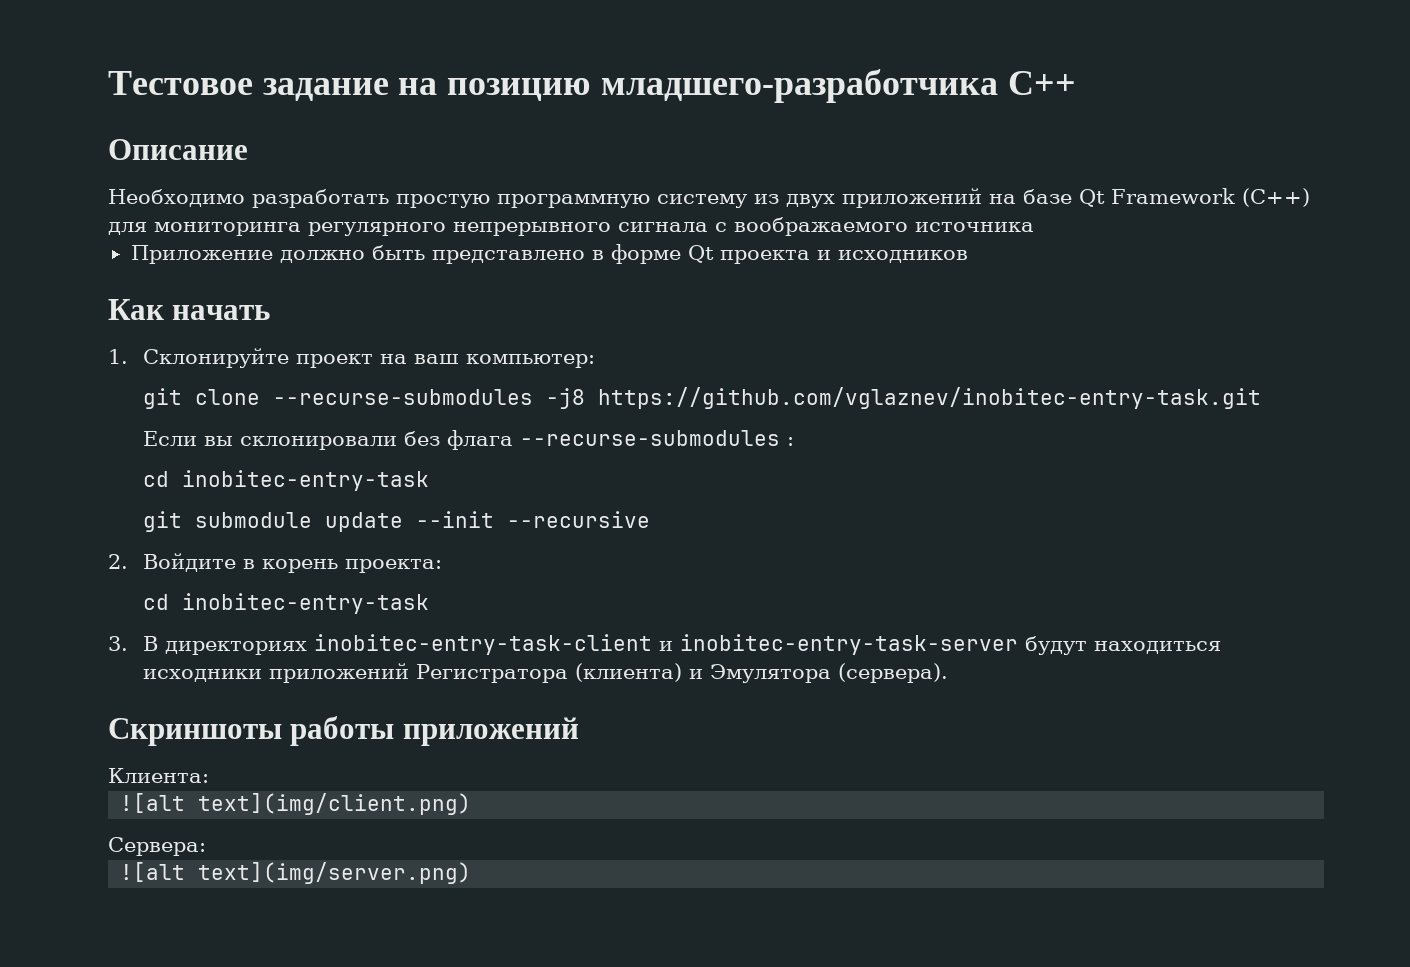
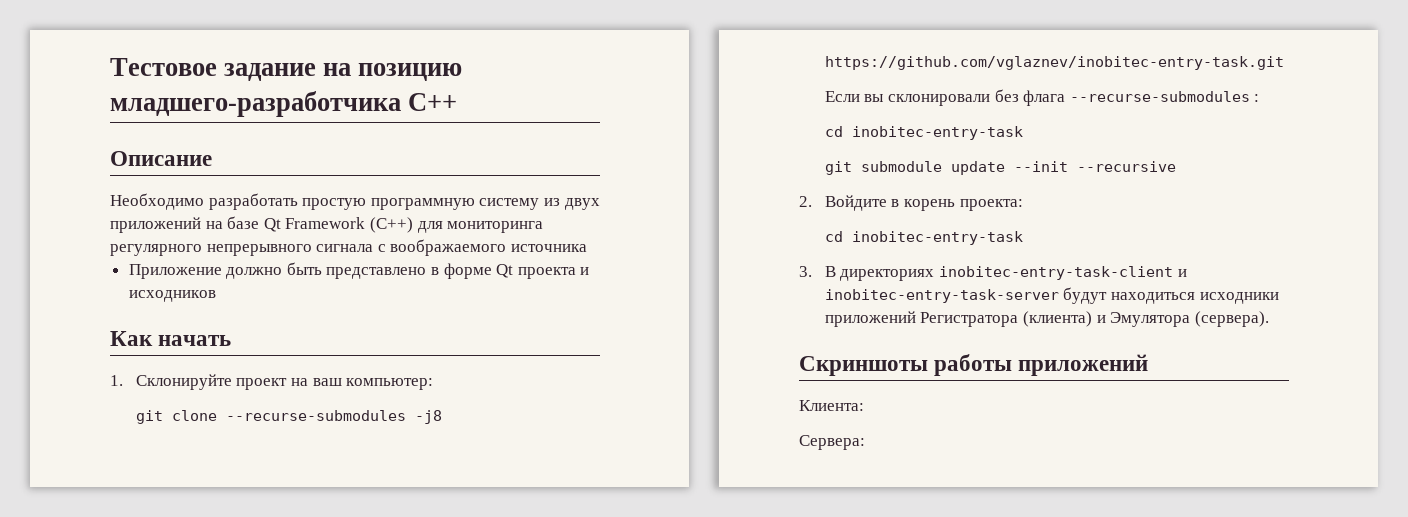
[120,793,472,815] // ![alt text](img/client.png) -> (864, 405) none
[120,862,472,884] // ![alt text](img/server.png) -> (865, 442) none

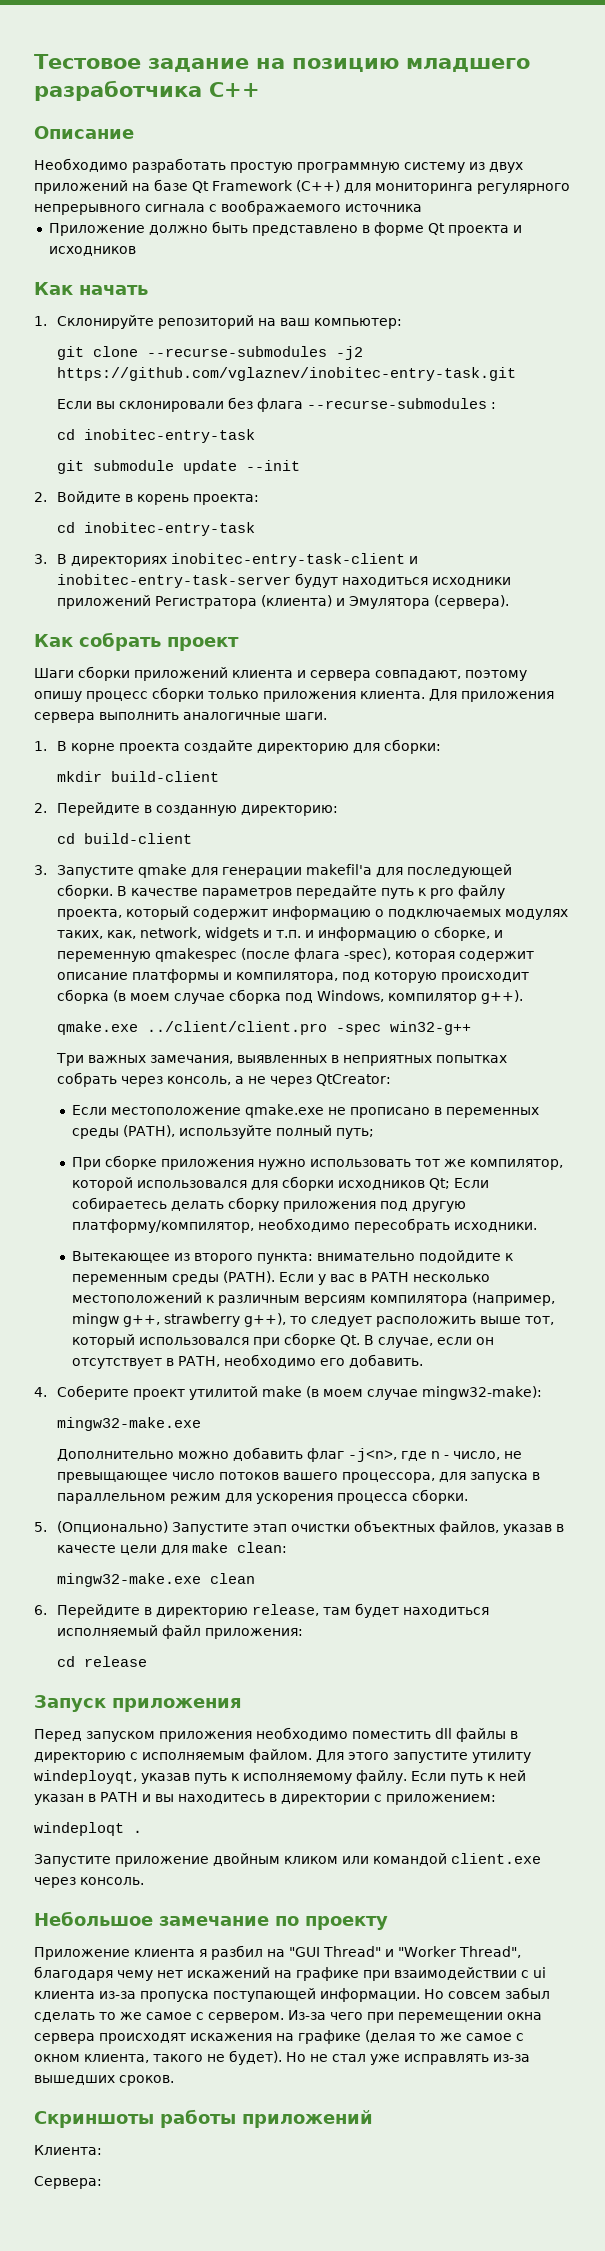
[110,91,401,117] младшего-разработчика -> [406,58,530,72] [34,80,202,101] младшего разработчика
[236,378,288,390] проект -> [158,315,255,329] репозиторий
[414,410,442,424] -j8 -> [336,346,364,360] -j2
[1076,161,1176,172] --recursive -> (301, 465) none
(1269, 319) none -> [34,632,239,651] [34,666,527,681] [34,687,554,702] [34,712,327,723] [34,739,442,754] [57,771,220,782] [34,802,339,816] [57,833,193,844] [34,864,513,878] [57,884,506,899] [57,906,569,920] [57,926,504,941] [57,948,535,962] [57,969,530,983] [57,989,524,1004] [57,1021,472,1035] [56,1053,508,1066] [57,1072,392,1087] [71,1104,539,1118] [71,1125,374,1139] [71,1155,563,1170] [71,1176,489,1191] [71,1197,466,1212] [71,1218,537,1233] [71,1250,513,1264] [71,1271,490,1285] [71,1292,555,1306] [71,1313,554,1327] [71,1333,494,1348] [71,1354,423,1369] [34,1385,543,1400] [57,1417,202,1431] [57,1447,523,1462] [57,1472,541,1483] [57,1489,469,1504] [34,1520,565,1535] [57,1542,288,1555] [57,1573,256,1587] [34,1603,490,1618] [57,1625,304,1639] [57,1656,148,1667] [34,1695,242,1712] [34,1727,518,1742] [34,1749,531,1763] [34,1770,526,1784] [34,1792,496,1805] [34,1822,142,1836] [34,1853,541,1867] [34,1877,144,1888] [34,1911,388,1930] [34,1945,521,1960] [34,1966,546,1981] [34,1987,550,2002] [34,2010,542,2023] [34,2030,524,2044] [34,2050,530,2065] [34,2075,174,2086] // Как собрать проект // Шаги сборки приложений клиента и сервера совпадают, поэтому опишу процесс сборки только приложения клиента. Для приложения сервера выполнить аналогичные шаги. // 1. В корне проекта создайте директорию для сборки: // mkdir build-client // 2. Перейдите в созданную директорию: // cd build-client // 3. Запустите qmake для генерации makefil'а для последующей сборки. В качестве параметров передайте путь к pro файлу проекта, который содержит информацию о подключаемых модулях таких, как, network, widgets и т.п. и информацию о сборке, и переменную qmakespec (после флага -spec), которая содержит описание платформы и компилятора, под которую происходит сборка (в моем случае сборка под Windows, компилятор g++). // qmake.exe ../client/client.pro -spec win32-g++ // Три важных замечания, выявленных в неприятных попытках собрать через консоль, а не через QtCreator: // Если местоположение qmake.exe не прописано в переменных среды (PATH), используйте полный путь; // При сборке приложения нужно использовать тот же компилятор, которой использовался для сборки исходников Qt; Если собираетесь делать сборку приложения под другую платформу/компилятор, необходимо пересобрать исходники. // Вытекающее из второго пункта: внимательно подойдите к переменным среды (PATH). Если у вас в PATH несколько местоположений к различным версиям компилятора (например, mingw g++, strawberry g++), то следует расположить выше тот, который использовался при сборке Qt. В случае, если он отсутствует в PATH, необходимо его добавить. // 4. Соберите проект утилитой make (в моем случае mingw32-make): // mingw32-make.exe // Дополнительно можно добавить флаг -j<n>, где n - число, не превыщающее число потоков вашего процессора, для запуска в параллельном режим для ускорения процесса сборки. // 5. (Опционально) Запустите этап очистки объектных файлов, указав в качесте цели для make clean: // mingw32-make.exe clean // 6. Перейдите в директорию release, там будет находиться исполняемый файл приложения: // cd release // Запуск приложения // Перед запуском приложения необходимо поместить dll файлы в директорию с исполняемым файлом. Для этого запустите утилиту windeployqt, указав путь к исполняемому файлу. Если путь к ней указан в PATH и вы находитесь в директории с приложением: // windeploqt . // Запустите приложение двойным кликом или командой client.exe через консоль. // Небольшое замечание по проекту // Приложение клиента я разбил на "GUI Thread" и "Worker Thread", благодаря чему нет искажений на графике при взаимодействии с ui клиента из-за пропуска поступающей информации. Но совсем забыл сделать то же самое с сервером. Из-за чего при перемещении окна сервера происходят искажения на графике (делая то же самое с окном клиента, такого не будет). Но не стал уже исправлять из-за вышедших сроков.

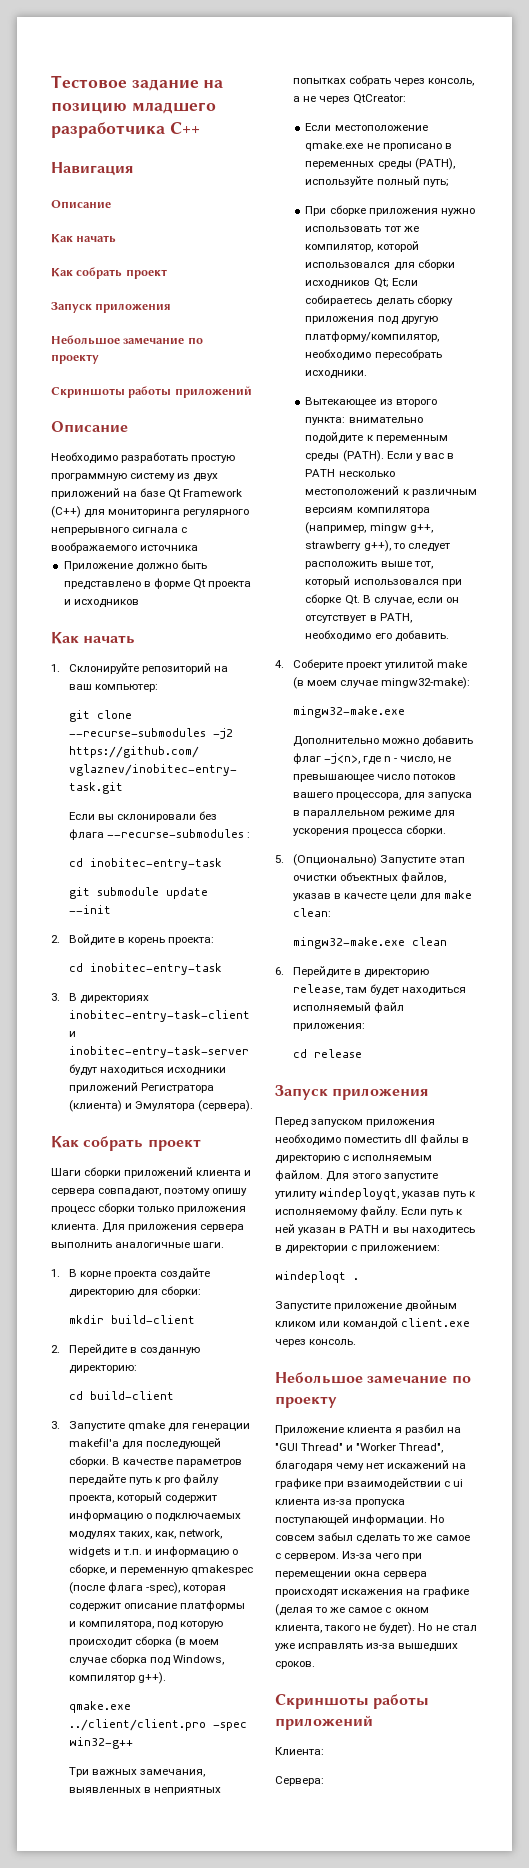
(260, 89) none -> [51,162,134,176] [51,200,111,208] [51,234,117,243] [51,267,167,279] [51,302,172,313] [51,335,203,345] [51,354,99,364] [51,386,252,398] // Навигация // Описание // Как начать // Как собрать проект // Запуск приложения // Небольшое замечание по проекту // Скриншоты работы приложений
[57,1472,169,1483] превыщающее -> [292,774,374,782] превышающее
[170,1493,222,1504] режим -> [387,810,431,818] режиме

